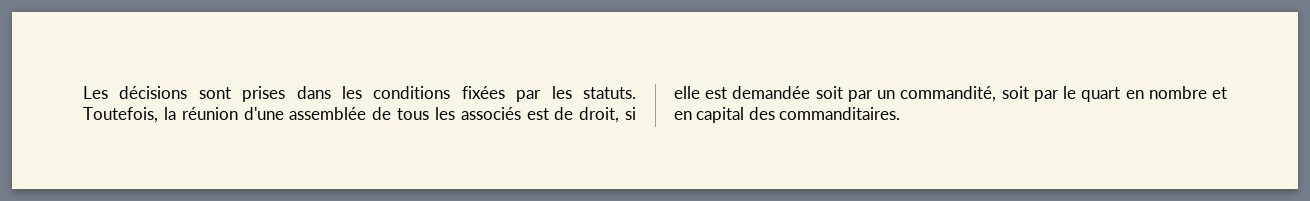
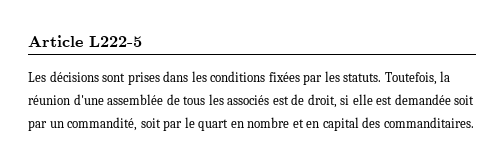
(83, 92) none -> [28,35,142,47] Article L222-5 //

